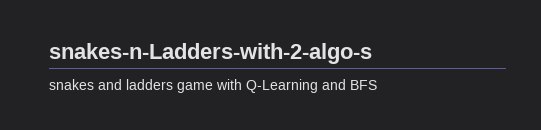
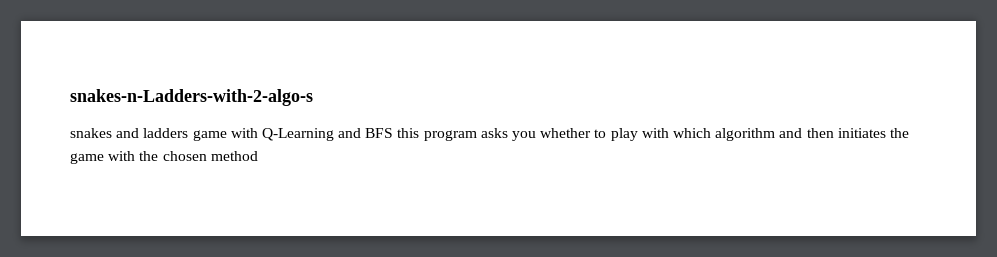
(377, 85) none -> [397,128,909,141] [70,151,258,164] this program asks you whether to play with which algorithm and then initiates the game with the chosen method

